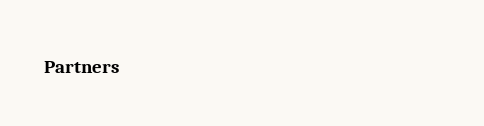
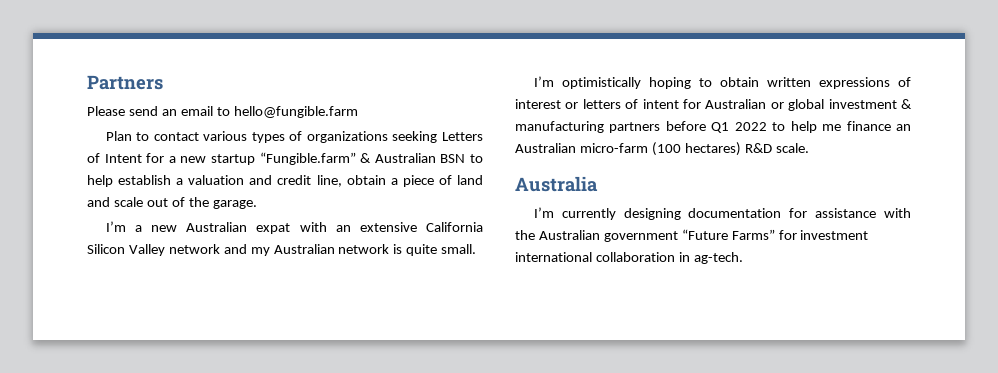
(119, 67) none -> [87,106,358,118] [105,131,484,143] [87,152,484,165] [87,175,483,187] [87,197,257,209] [105,221,484,234] [87,244,477,256] [533,76,911,89] [515,99,912,111] [515,121,912,133] [515,142,809,156] [515,176,598,192] [533,207,911,220] [515,229,869,242] [515,252,743,264] // Please send an email to hello@fungible.farm // Plan to contact various types of organizations seeking Letters of Intent for a new startup “Fungible.farm” & Australian BSN to help establish a valuation and credit line, obtain a piece of land and scale out of the garage. // I’m a new Australian expat with an extensive California Silicon Valley network and my Australian network is quite small. // I’m optimistically hoping to obtain written expressions of interest or letters of intent for Australian or global investment & manufacturing partners before Q1 2022 to help me finance an Australian micro-farm (100 hectares) R&D scale. // Australia // I’m currently designing documentation for assistance with the Australian government “Future Farms” for investment international collaboration in ag-tech.

